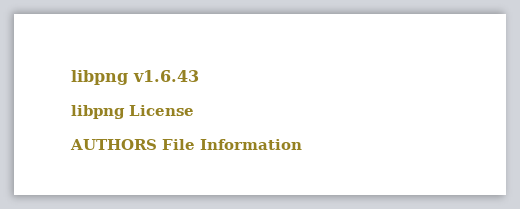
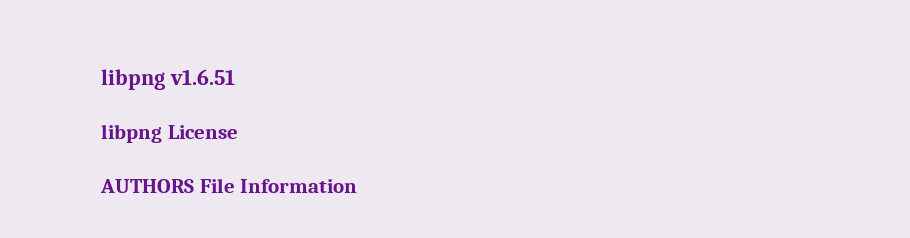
[71,70,199,85] libpng v1.6.43 -> [101,69,235,90] libpng v1.6.51

